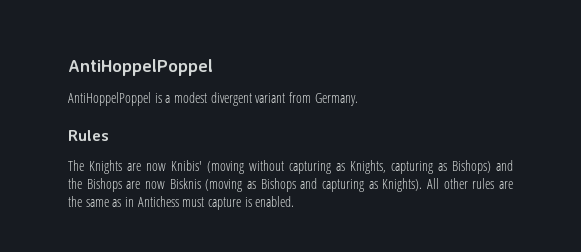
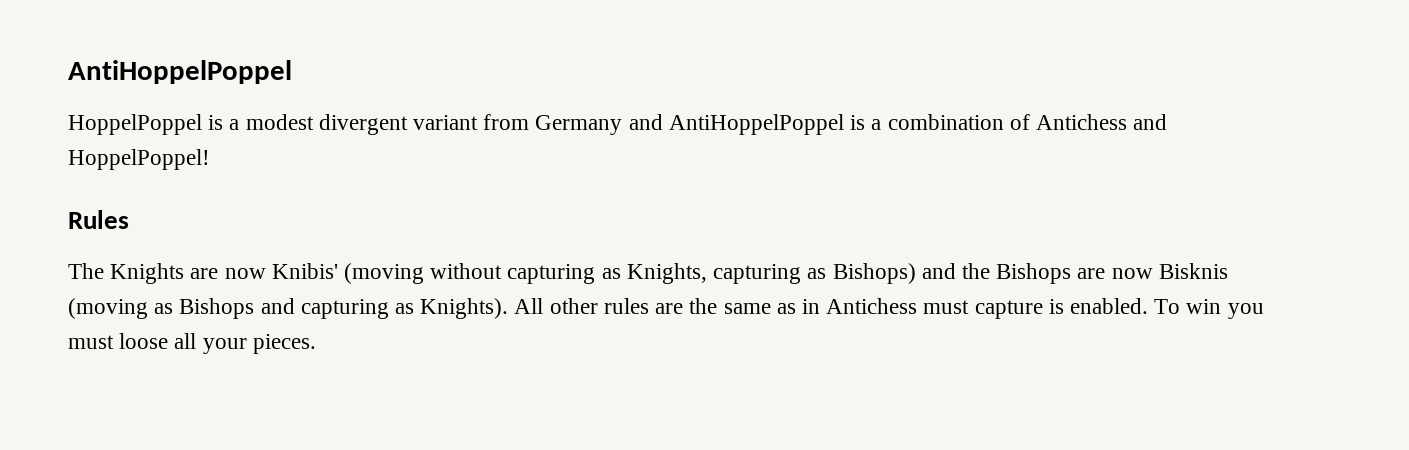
[68,92,151,106] AntiHoppelPoppel -> [68,114,202,135] HoppelPoppel
[314,93,358,106] Germany. -> [535,114,1168,135] [68,149,210,170] Germany and AntiHoppelPoppel is a combination of Antichess and HoppelPoppel!
(295, 201) none -> [1154,299,1264,319] [68,333,316,354] To win you must loose all your pieces.

